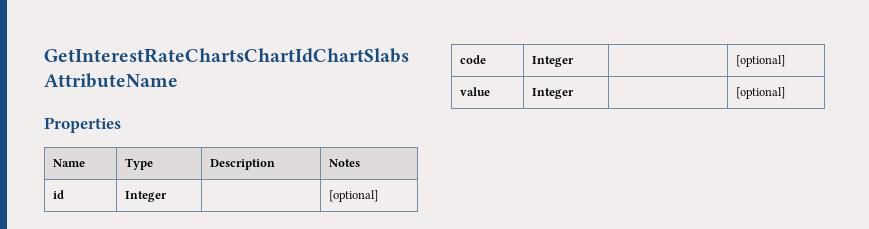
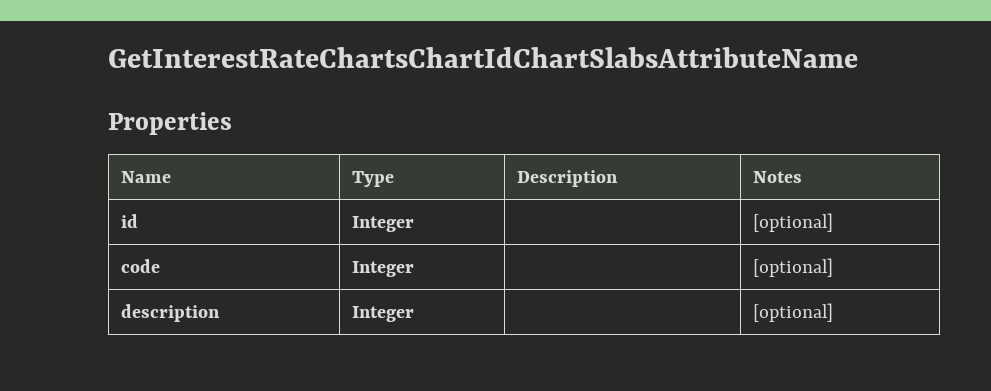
[460,87,491,96] value -> [120,304,220,322] description

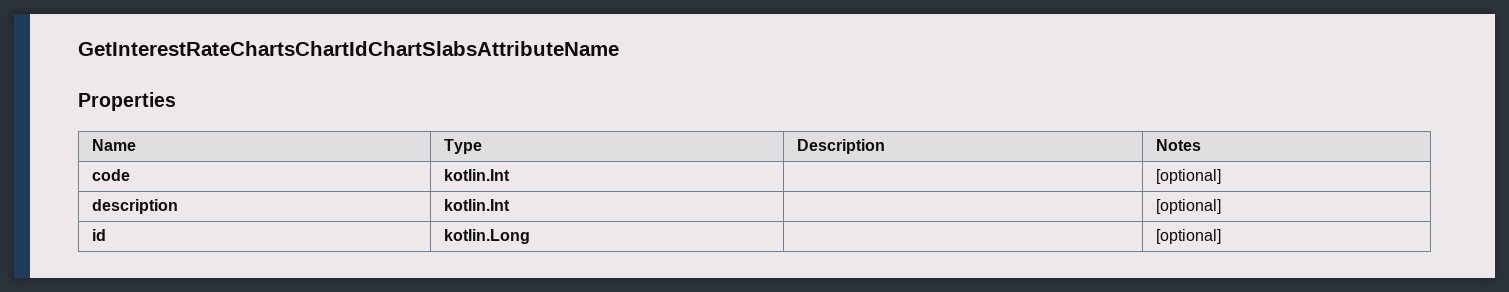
[120,214,138,228] [351,216,414,232] [752,213,833,232] // id | Integer | | [optional] -> (1201, 145) none
[351,261,414,277] Integer -> [443,169,510,181] kotlin.Int
[351,306,414,322] [752,303,833,322] Integer | | [optional] -> [443,199,510,211] [1155,199,1221,214] [91,229,106,241] [443,229,530,244] [1155,229,1221,244] kotlin.Int | | [optional] // id | kotlin.Long | | [optional]

